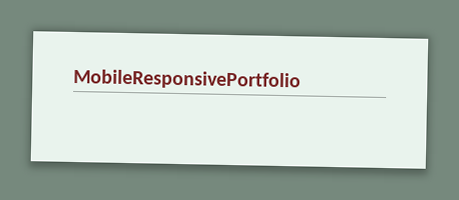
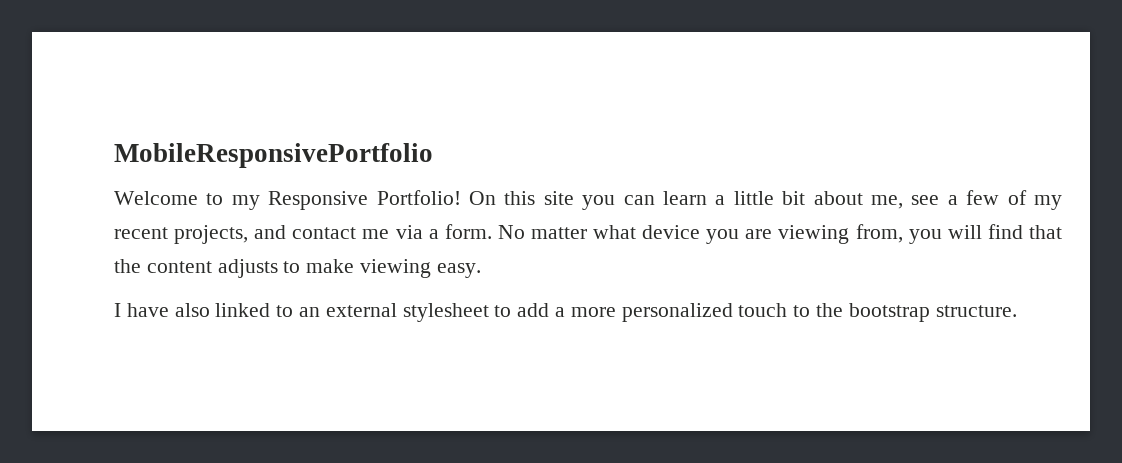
(301, 79) none -> [114,190,1062,210] [114,224,1062,244] [114,259,481,278] [114,303,1017,322] // Welcome to my Responsive Portfolio! On this site you can learn a little bit about me, see a few of my recent projects, and contact me via a form. No matter what device you are viewing from, you will find that the content adjusts to make viewing easy. // I have also linked to an external stylesheet to add a more personalized touch to the bootstrap structure.

